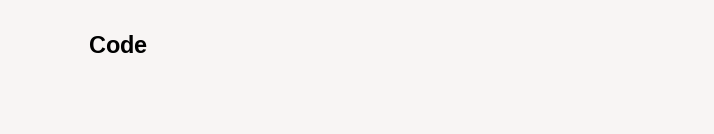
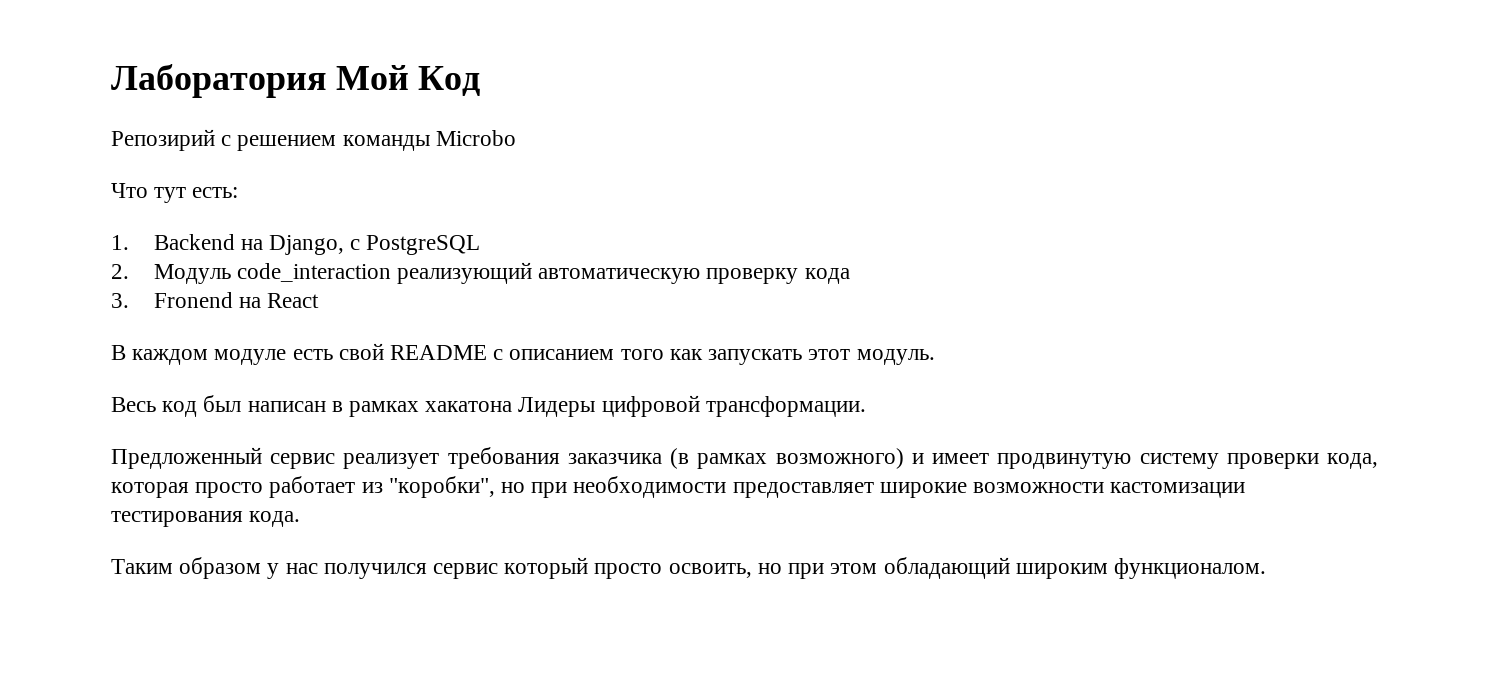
[89,35,147,53] Code -> [111,64,481,98] [111,129,516,151] [111,183,239,203] [111,234,481,255] [111,262,850,284] [111,292,320,308] [111,343,935,365] [111,395,866,417] [111,447,1379,469] [111,476,1246,498] [111,511,301,527] [111,557,1266,579] Лаборатория Мой Код // Репозирий с решением команды Microbo // Что тут есть: // 1. Backend на Django, c PostgreSQL // 2. Модуль code_interaction реализующий автоматическую проверку кода // 3. Fronend на React // В каждом модуле есть свой README c описанием того как запускать этот модуль. // Весь код был написан в рамках хакатона Лидеры цифровой трансформации. // Предложенный сервис реализует требования заказчика (в рамках возможного) и имеет продвинутую систему проверки кода, которая просто работает из "коробки", но при необходимости предоставляет широкие возможности кастомизации тестирования кода. // Таким образом у нас получился сервис который просто освоить, но при этом обладающий широким функционалом.

